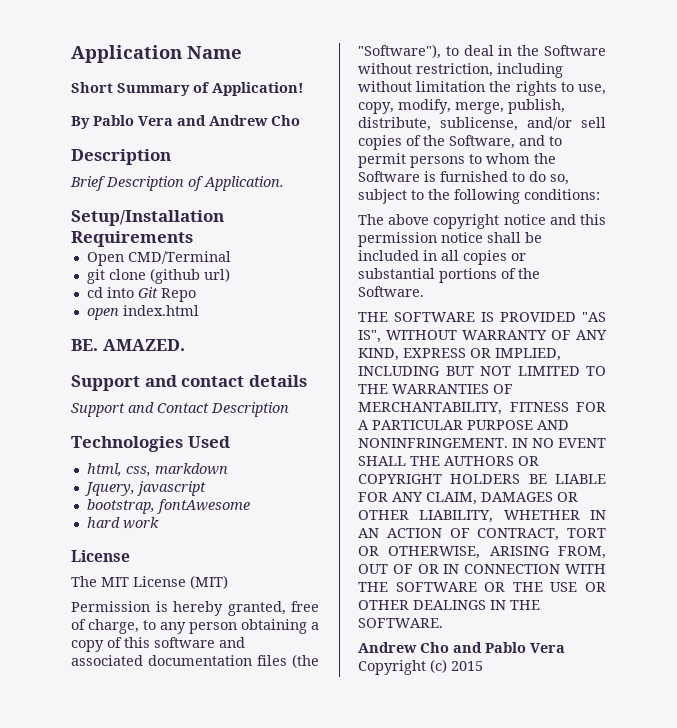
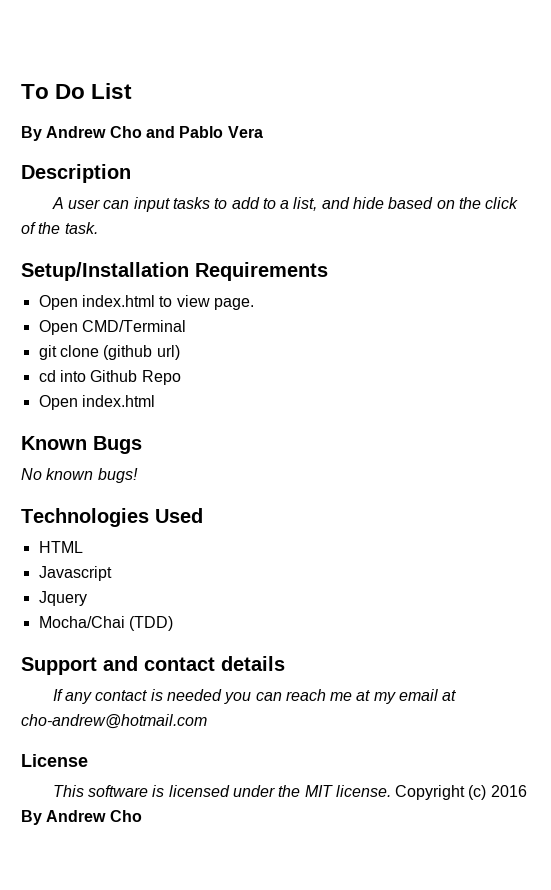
[71,45,242,63] [71,82,304,96] [71,115,300,129] [71,149,171,165] [70,176,284,191] [71,210,224,226] [71,231,193,247] Application Name // Short Summary of Application! // By Pablo Vera and Andrew Cho // Description // Brief Description of Application. // Setup/Installation Requirements -> [21,83,133,99] [21,126,263,141] [21,164,131,183] [51,197,519,212] [21,222,98,234] [21,262,328,281] [38,295,254,310] To Do List // By Andrew Cho and Pablo Vera // Description // A user can input tasks to add to a list, and hide based on the click of the task. // Setup/Installation Requirements // Open index.html to view page.
[137,287,158,298] Git -> [90,370,138,382] Github
[86,308,119,320] open -> [38,395,78,410] Open
[71,339,185,351] [71,375,307,391] [71,402,289,417] [71,436,230,452] [86,463,228,476] [83,481,206,496] [86,499,250,514] [86,517,159,529] [71,550,130,562] [71,575,228,589] [71,601,319,616] [71,619,319,634] [71,637,245,652] [71,654,319,668] [358,44,606,59] [358,63,563,78] [358,81,606,96] [358,99,565,114] [358,117,606,131] [358,135,562,150] [358,153,556,168] [358,171,569,185] [358,189,600,204] [358,214,606,229] [358,232,542,247] [358,250,526,265] [358,268,540,283] [358,286,424,297] [358,312,606,322] [358,330,607,343] [358,348,561,361] [358,366,606,376] [358,384,513,394] [358,402,606,415] [358,420,569,430] [358,438,606,448] [358,456,539,466] [358,474,606,484] [358,492,578,505] [358,510,606,523] [358,528,606,541] [358,546,606,559] [358,564,606,574] [358,582,606,592] [358,600,540,610] [358,618,443,628] [358,642,565,653] [358,659,483,675] BE. AMAZED. // Support and contact details // Support and Contact Description // Technologies Used // html, css, markdown // Jquery, javascript // bootstrap, fontAwesome // hard work // License // The MIT License (MIT) // Permission is hereby granted, free of charge, to any person obtaining a copy of this software and associated documentation files (the "Software"), to deal in the Software without restriction, including without limitation the rights to use, copy, modify, merge, publish, distribute, sublicense, and/or sell copies of the Software, and to permit persons to whom the Software is furnished to do so, subject to the following conditions: // The above copyright notice and this permission notice shall be included in all copies or substantial portions of the Software. // THE SOFTWARE IS PROVIDED "AS IS", WITHOUT WARRANTY OF ANY KIND, EXPRESS OR IMPLIED, INCLUDING BUT NOT LIMITED TO THE WARRANTIES OF MERCHANTABILITY, FITNESS FOR A PARTICULAR PURPOSE AND NONINFRINGEMENT. IN NO EVENT SHALL THE AUTHORS OR COPYRIGHT HOLDERS BE LIABLE FOR ANY CLAIM, DAMAGES OR OTHER LIABILITY, WHETHER IN AN ACTION OF CONTRACT, TORT OR OTHERWISE, ARISING FROM, OUT OF OR IN CONNECTION WITH THE SOFTWARE OR THE USE OR OTHER DEALINGS IN THE SOFTWARE. // Andrew Cho and Pablo Vera Copyright (c) 2015 -> [21,436,142,454] [21,468,138,483] [21,508,203,527] [38,541,83,553] [38,566,112,581] [38,591,87,606] [38,616,173,631] [21,656,285,675] [52,689,457,704] [21,714,207,729] [21,754,88,767] [52,785,527,800] [21,810,142,825] Known Bugs // No known bugs! // Technologies Used // HTML // Javascript // Jquery // Mocha/Chai (TDD) // Support and contact details // If any contact is needed you can reach me at my email at cho-andrew@hotmail.com // License // This software is licensed under the MIT license. Copyright (c) 2016 By Andrew Cho

